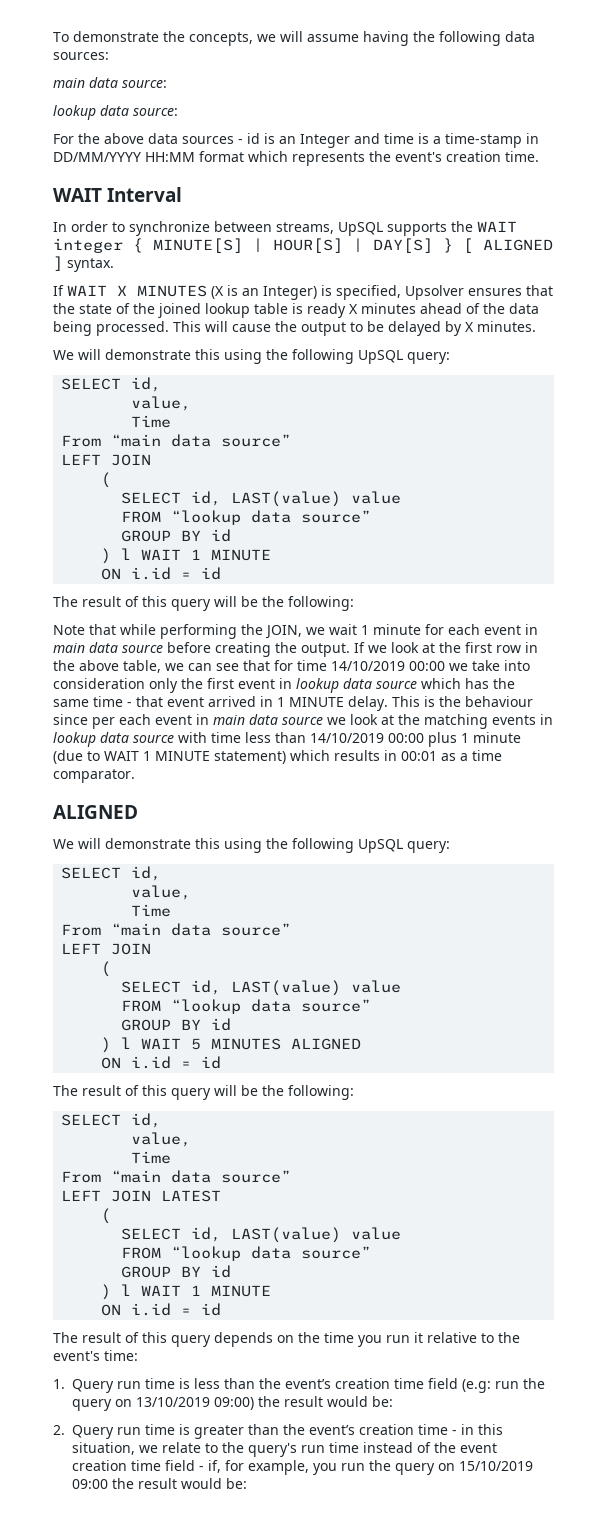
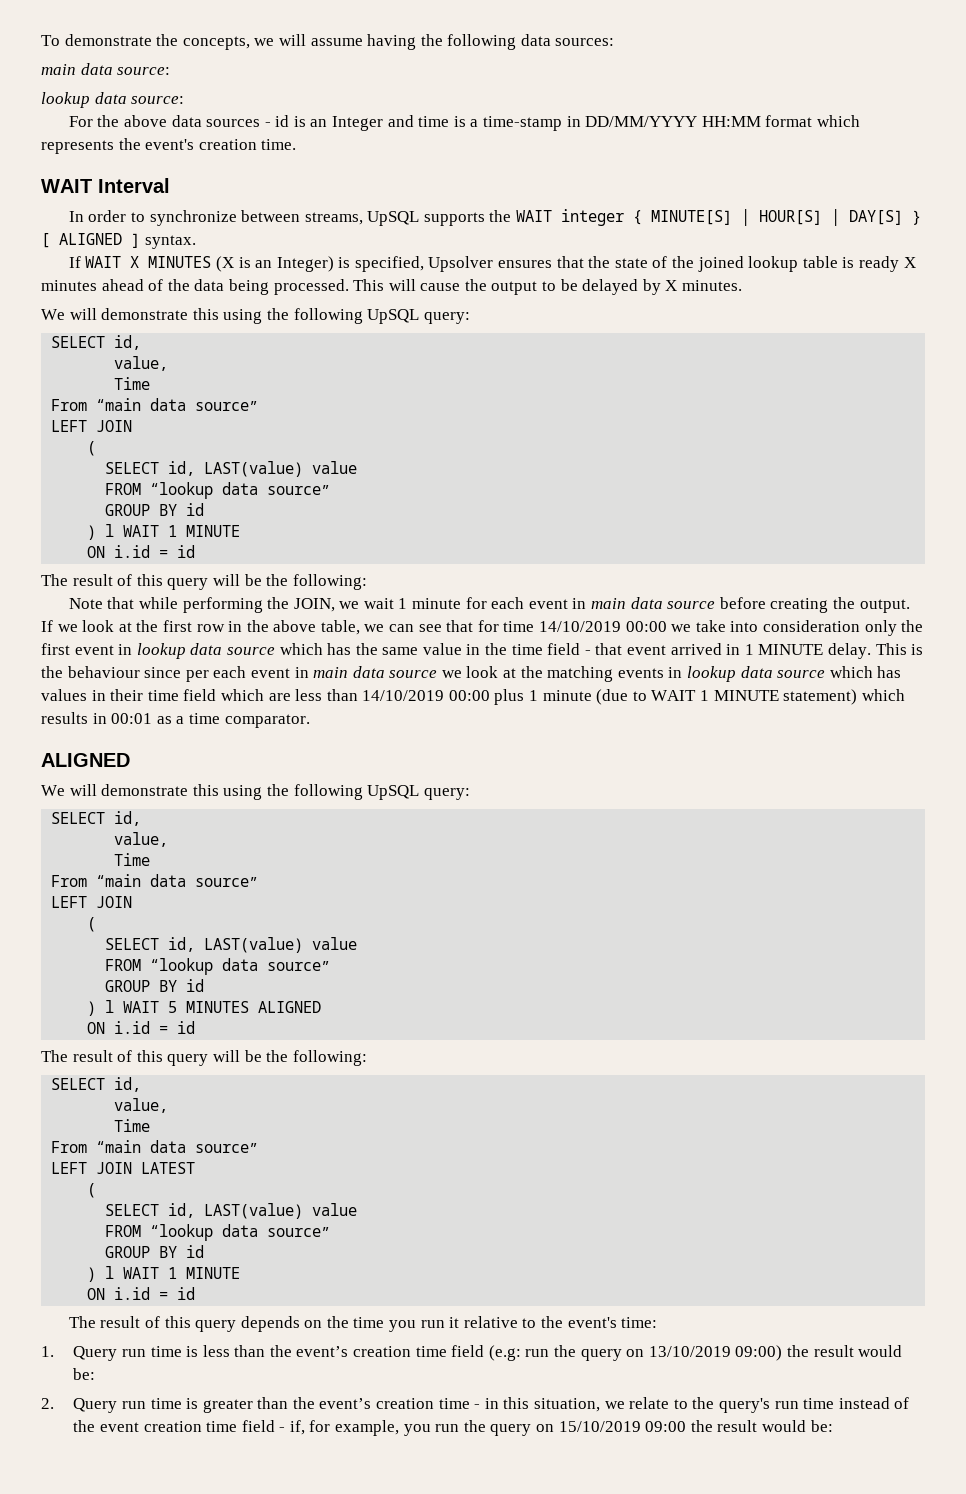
[93,696,123,707] time -> [422,643,581,655] value in the time field
[178,732,241,743] with time -> [829,666,902,678] [41,689,291,701] which has values in their time field which are

